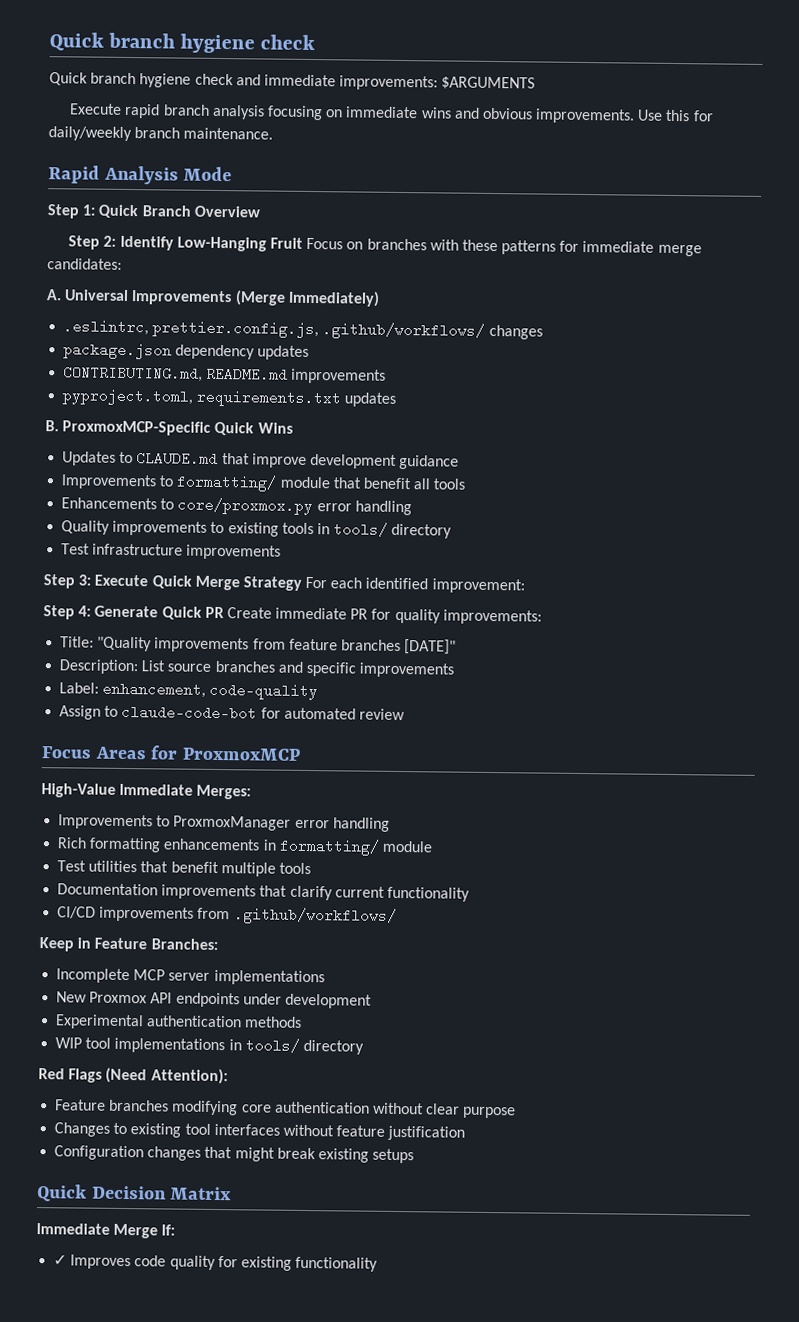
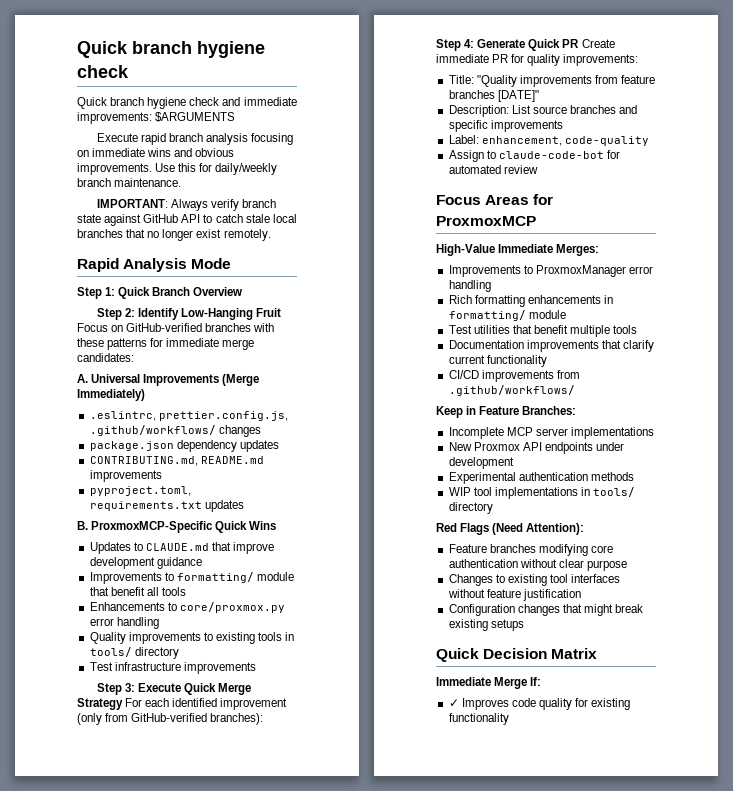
(274, 133) none -> [96,199,277,211] [77,214,297,226] [77,229,271,241] // IMPORTANT: Always verify branch state against GitHub API to catch stale local branches that no longer exist remotely.
(364, 245) none -> [126,323,203,332] GitHub-verified
[431,578,525,594] improvement: -> [220,698,288,710] [77,713,264,725] improvement (only from GitHub-verified branches):

